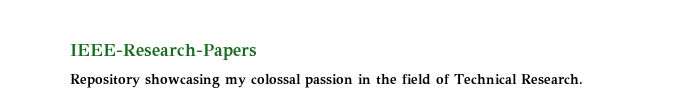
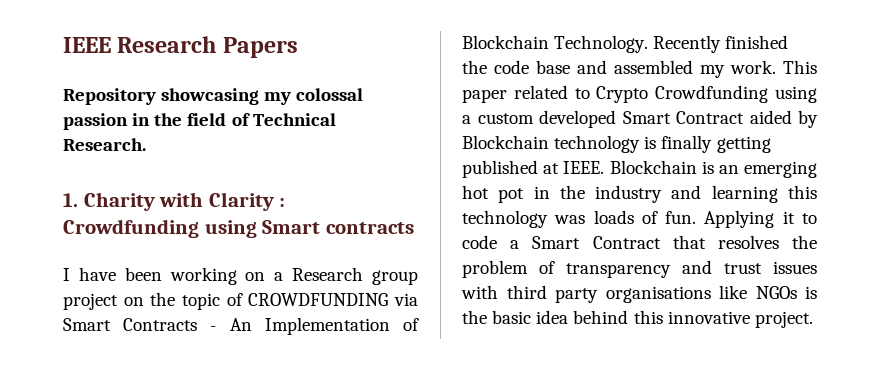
[70,44,257,60] IEEE-Research-Papers -> [63,36,298,58] IEEE Research Papers
(583, 79) none -> [63,192,286,211] [63,219,414,238] [63,267,418,285] [63,292,418,310] [63,317,420,335] [462,35,789,53] [462,60,817,78] [462,85,817,103] [462,110,818,128] [462,135,771,153] [462,160,817,178] [462,185,817,203] [462,210,817,228] [462,235,817,249] [462,260,817,278] [461,285,817,303] [462,310,813,328] // 1. Charity with Clarity : Crowdfunding using Smart contracts // I have been working on a Research group project on the topic of CROWDFUNDING via Smart Contracts - An Implementation of Blockchain Technology. Recently finished the code base and assembled my work. This paper related to Crypto Crowdfunding using a custom developed Smart Contract aided by Blockchain technology is finally getting published at IEEE. Blockchain is an emerging hot pot in the industry and learning this technology was loads of fun. Applying it to code a Smart Contract that resolves the problem of transparency and trust issues with third party organisations like NGOs is the basic idea behind this innovative project.

